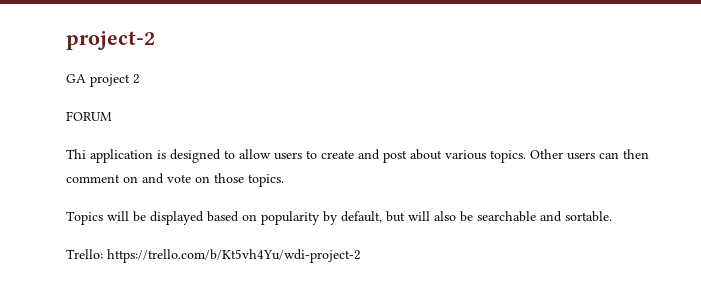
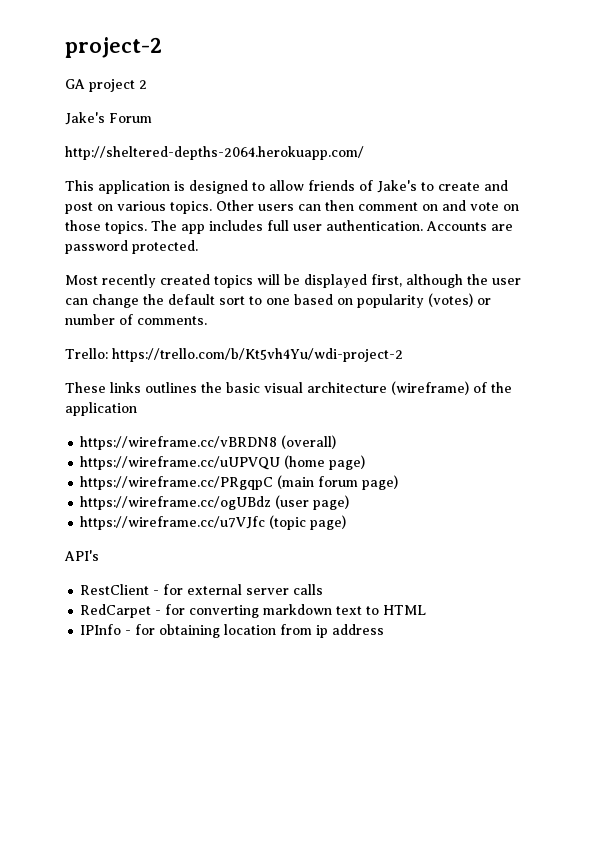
[66,111,112,121] [66,149,86,159] FORUM // Thi -> [65,112,152,125] [65,146,364,160] [65,180,94,191] Jake's Forum // http://sheltered-depths-2064.herokuapp.com/ // This
[274,152,302,160] users -> [308,180,417,193] friends of Jake's
[410,149,442,160] about -> [97,204,113,211] on
[66,211,612,225] [66,249,361,263] // Topics will be displayed based on popularity by default, but will also be searchable and sortable. // Trello: https://trello.com/b/Kt5vh4Yu/wdi-project-2 -> [151,220,513,234] [65,240,198,254] [65,274,521,288] [65,293,491,308] [65,314,207,325] [65,348,403,362] [65,381,512,395] [65,402,137,416] [80,435,337,450] [80,455,366,470] [80,475,399,490] [80,495,350,510] [80,515,347,530] [64,550,99,561] [80,584,324,595] [80,604,427,618] [80,624,385,638] The app includes full user authentication. Accounts are password protected. // Most recently created topics will be displayed first, although the user can change the default sort to one based on popularity (votes) or number of comments. // Trello: https://trello.com/b/Kt5vh4Yu/wdi-project-2 // These links outlines the basic visual architecture (wireframe) of the application // https://wireframe.cc/vBRDN8 (overall) // https://wireframe.cc/uUPVQU (home page) // https://wireframe.cc/PRgqpC (main forum page) // https://wireframe.cc/ogUBdz (user page) // https://wireframe.cc/u7VJfc (topic page) // API's // RestClient - for external server calls // RedCarpet - for converting markdown text to HTML // IPInfo - for obtaining location from ip address

